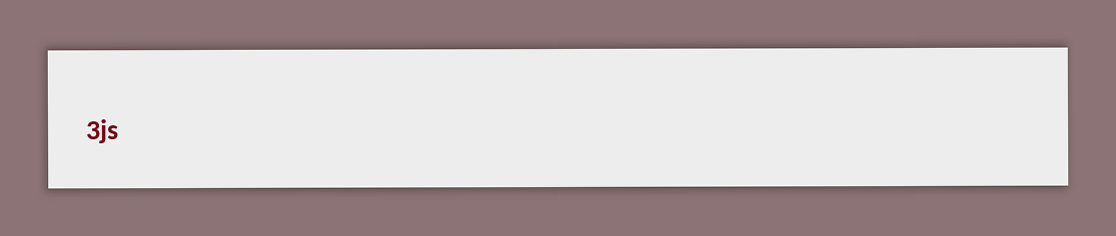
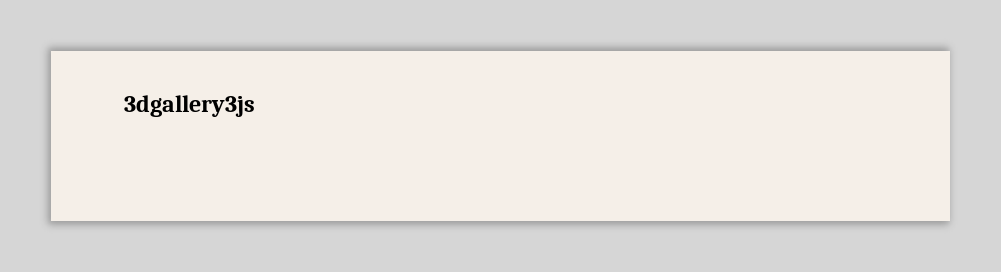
[86,119,119,144] 3js -> [124,95,255,117] 3dgallery3js

